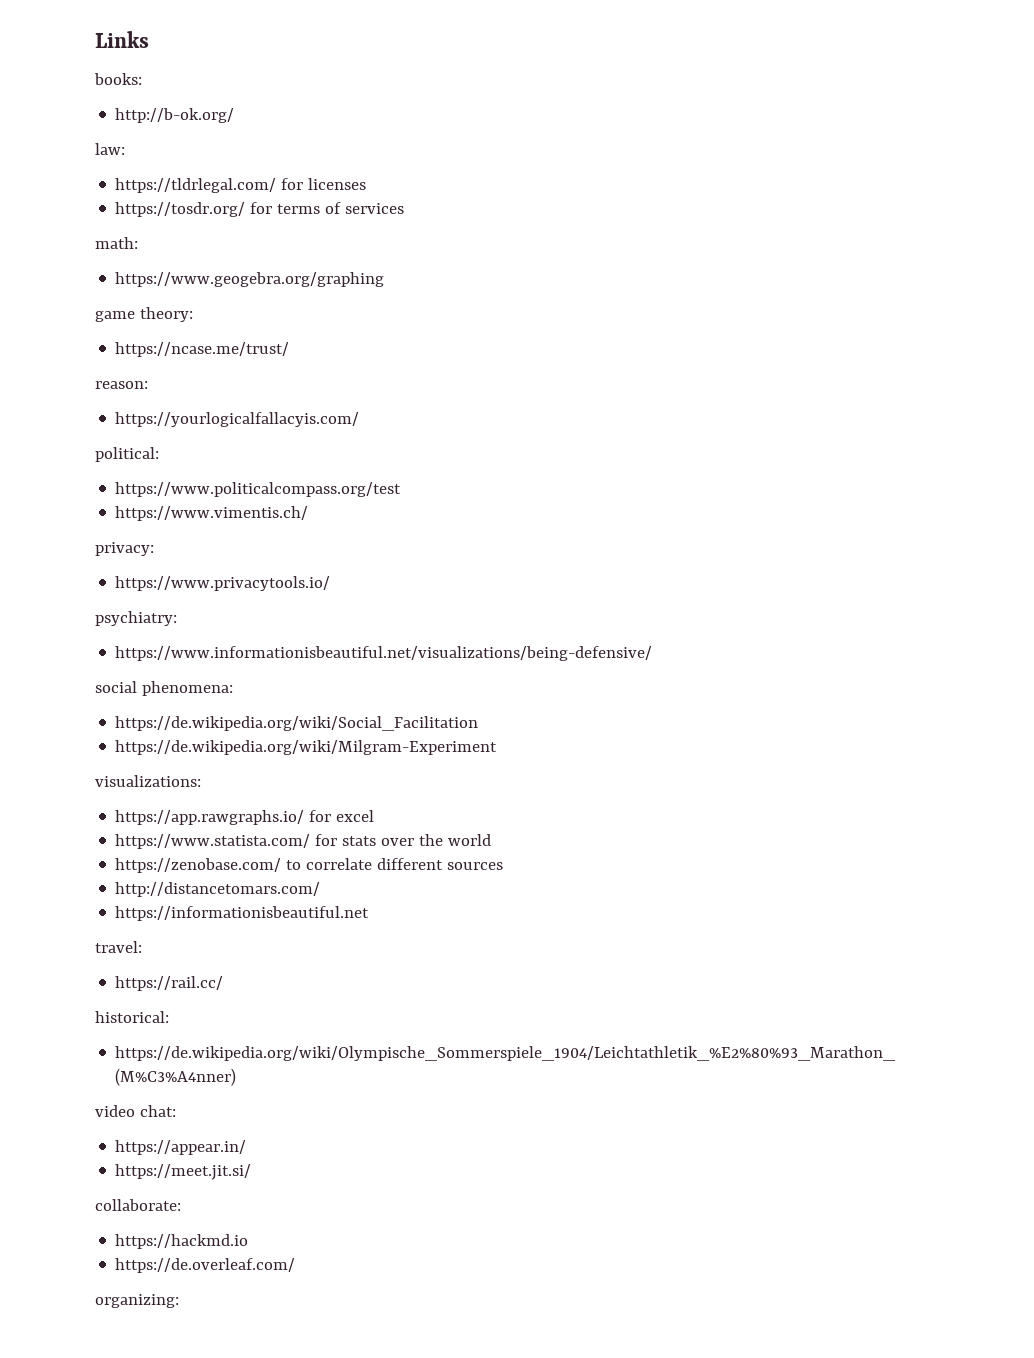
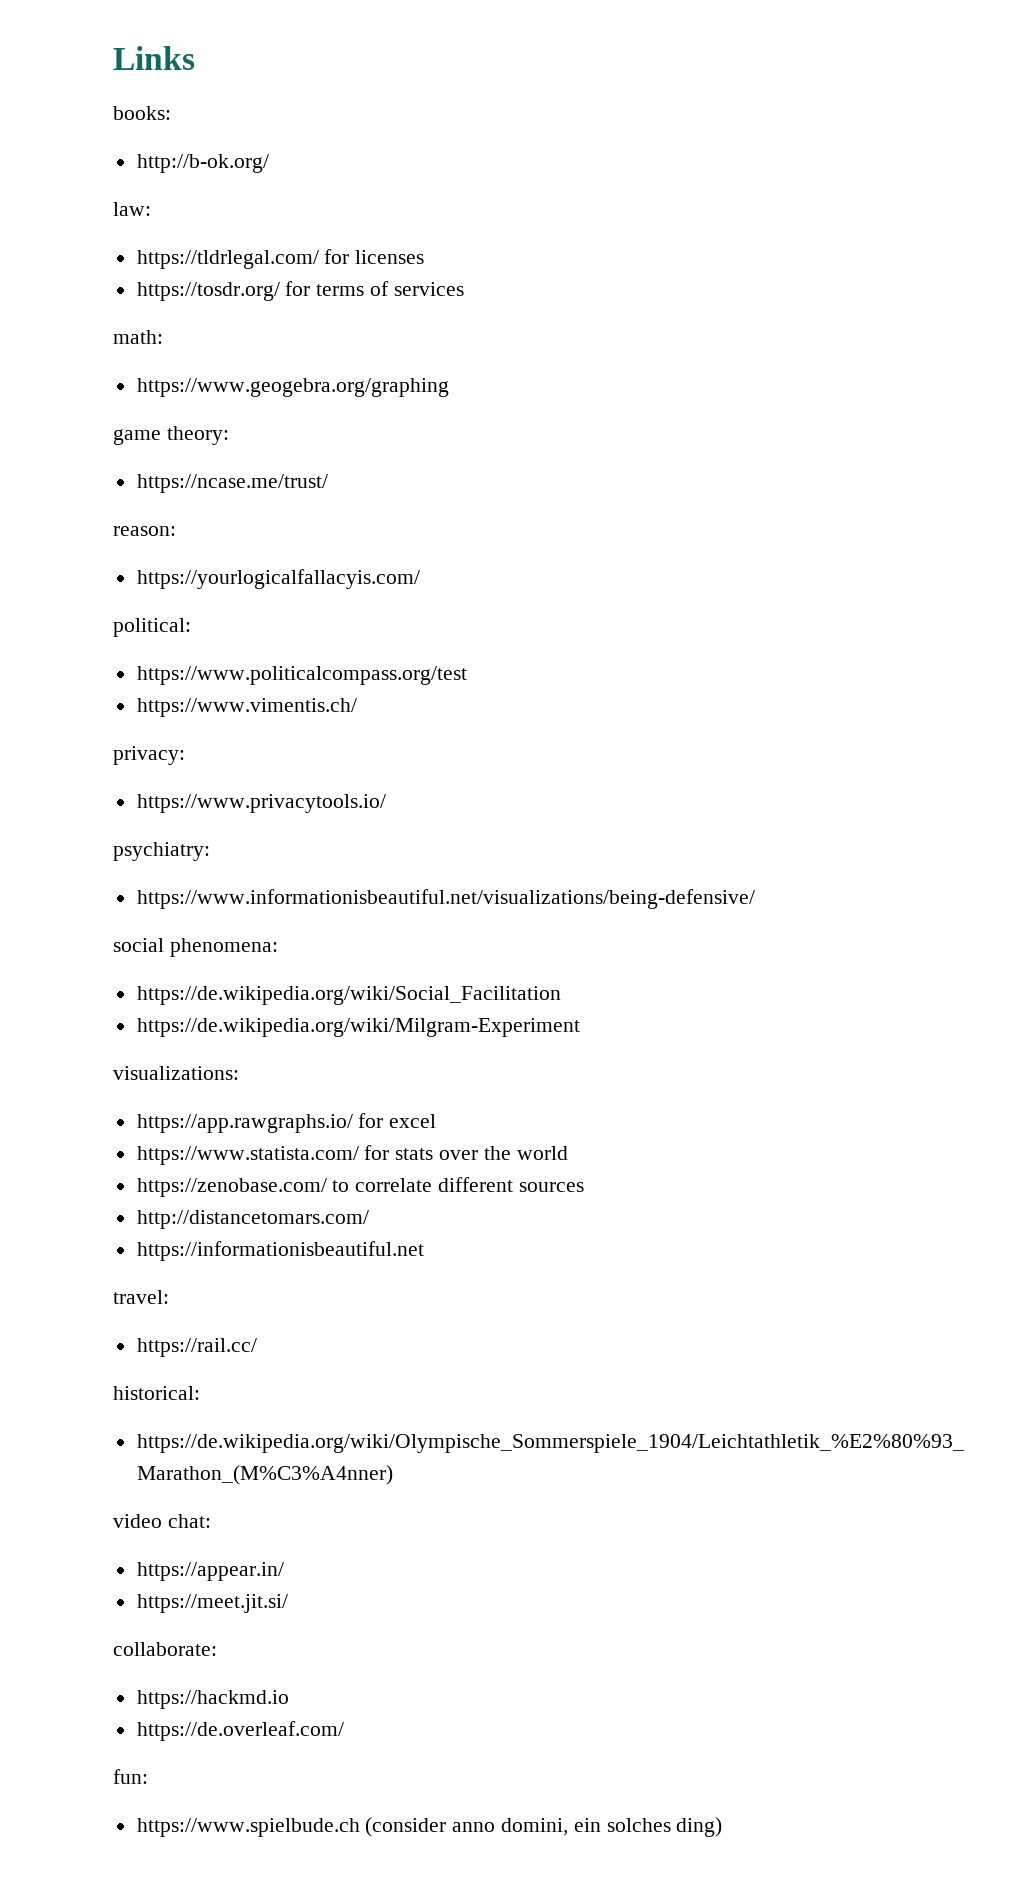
[95,1294,179,1308] organizing: -> [113,1769,148,1784] [136,1817,723,1837] fun: // https://www.spielbude.ch (consider anno domini, ein solches ding)

